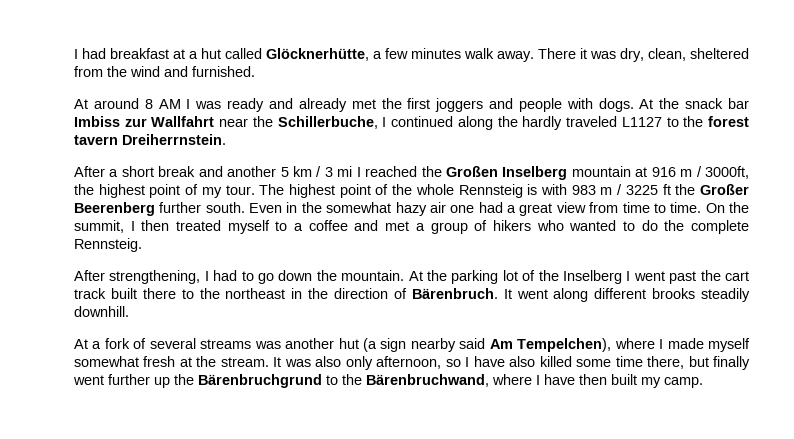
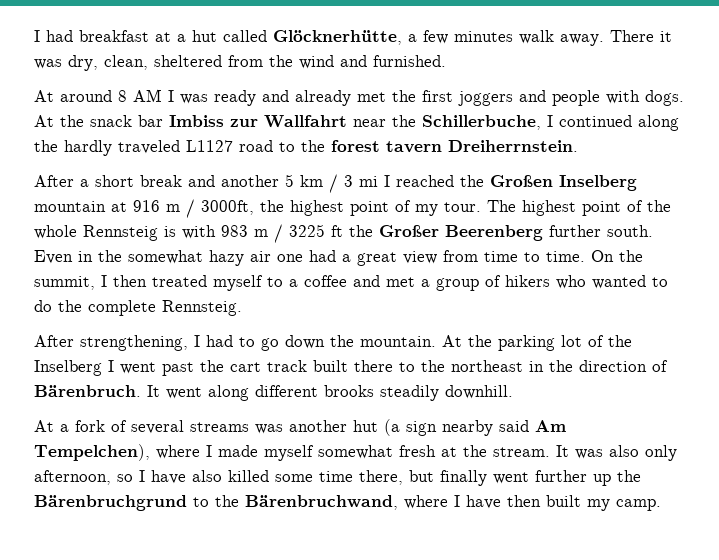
(662, 122) none -> [239,140,273,152] road

